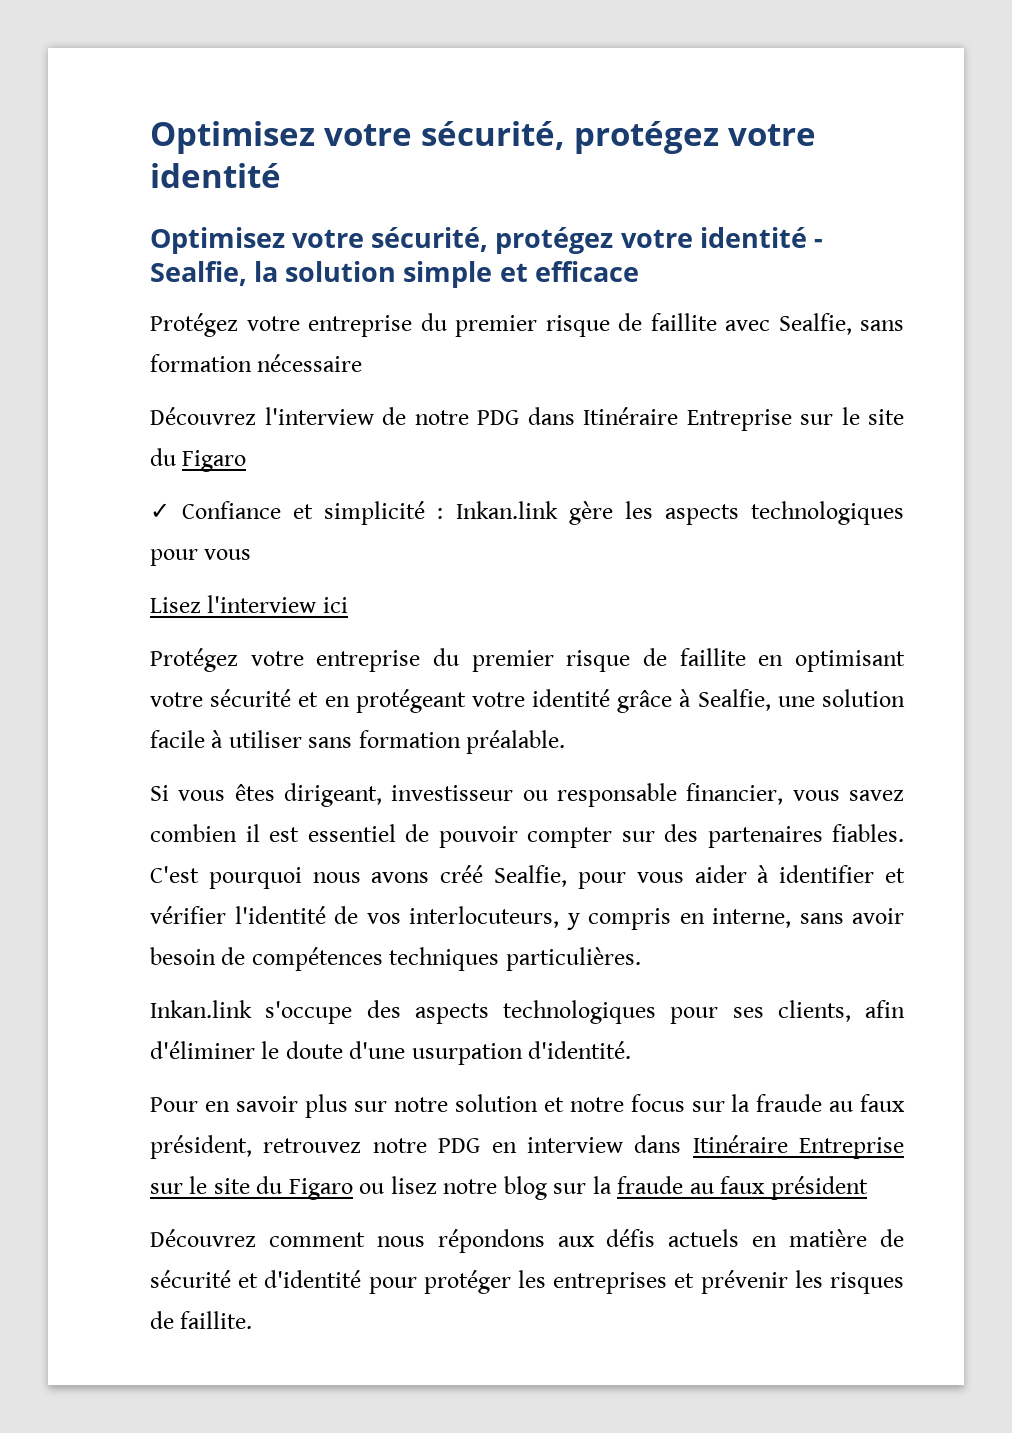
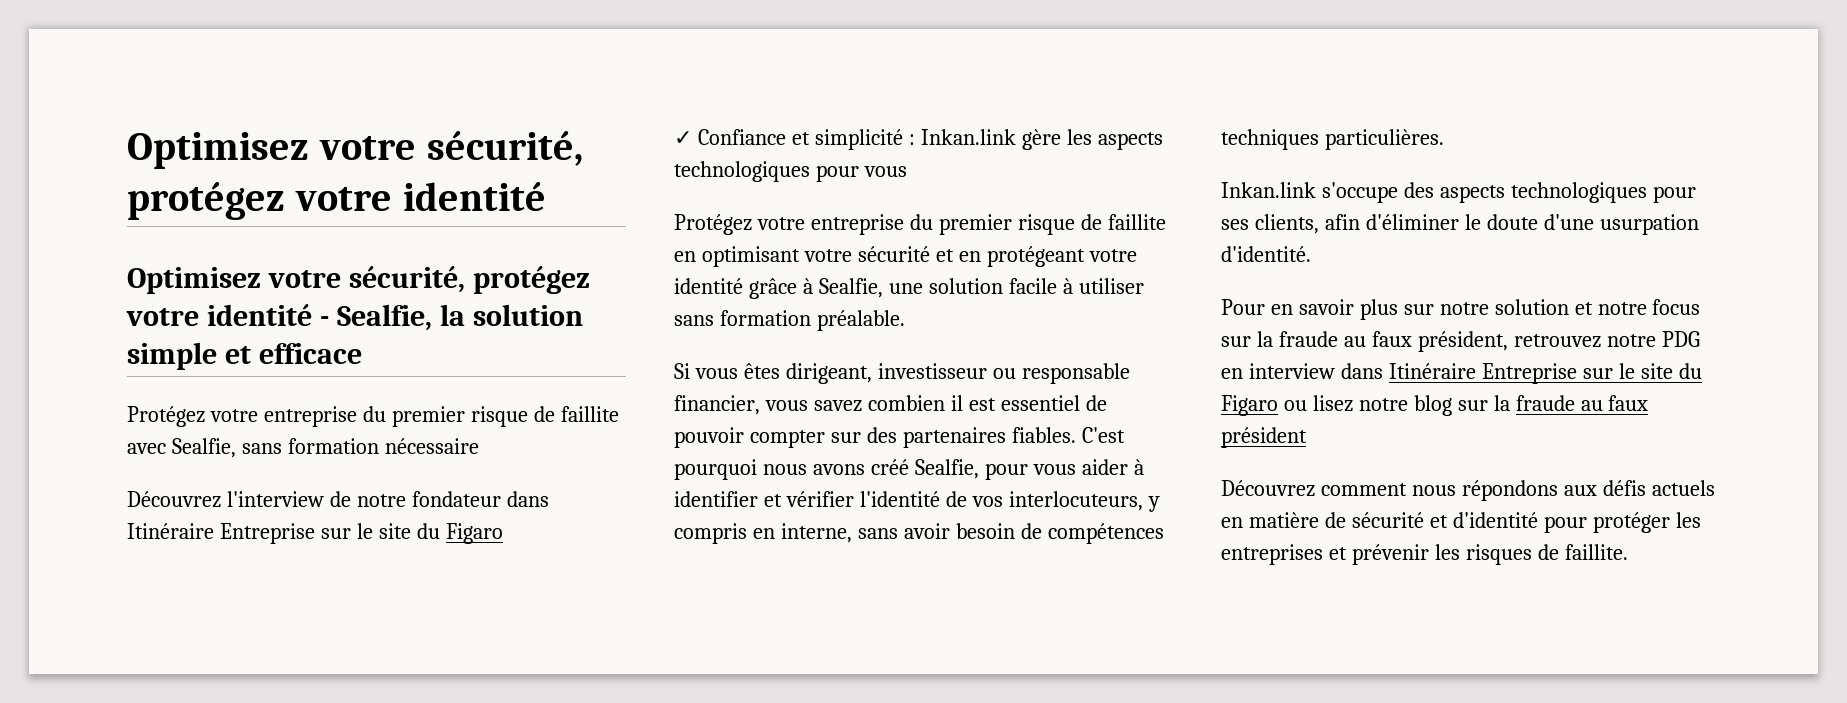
[477,410,519,425] PDG -> [411,491,501,507] fondateur
[150,595,348,613] // Lisez l'interview ici -> (907, 171) none

